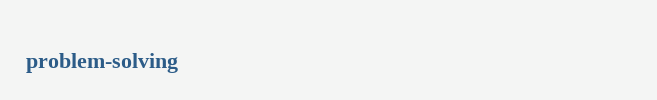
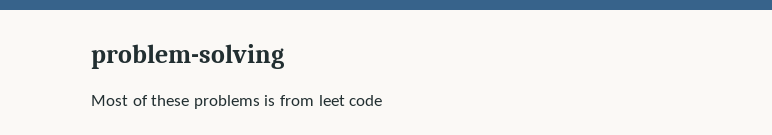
(178, 63) none -> [91,95,383,109] // Most of these problems is from leet code

